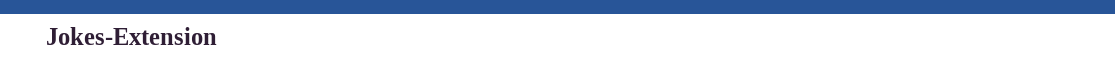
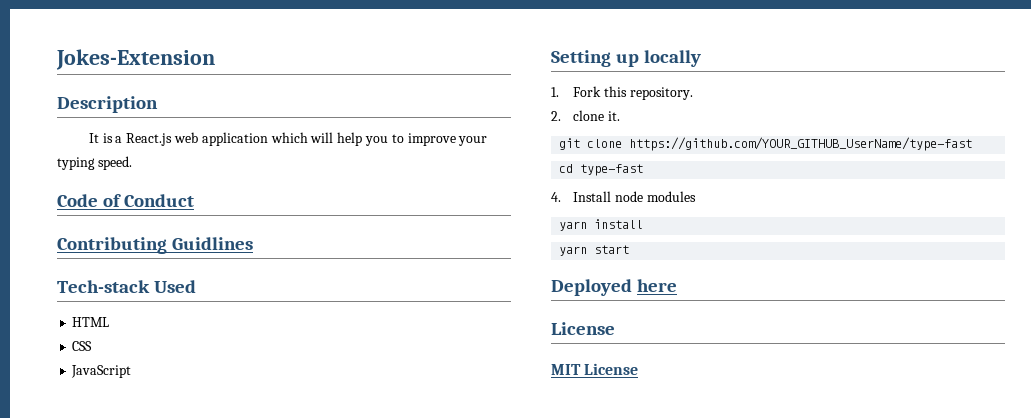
(217, 36) none -> [57,96,158,113] [88,132,488,146] [57,156,132,170] [57,194,195,207] [57,237,254,254] [57,280,197,293] [72,317,110,327] [72,341,93,351] [71,365,132,378] [551,50,702,67] [551,86,694,100] [551,110,621,121] [559,137,973,151] [559,164,644,176] [551,191,697,202] [559,219,644,231] [559,245,630,256] [551,279,678,296] [551,322,615,335] [551,363,639,375] // Description // It is a React.js web application which will help you to improve your typing speed. // Code of Conduct // Contributing Guidlines // Tech-stack Used // HTML // CSS // JavaScript // Setting up locally // 1. Fork this repository. // 2. clone it. // git clone https://github.com/YOUR_GITHUB_UserName/type-fast // cd type-fast // 4. Install node modules // yarn install // yarn start // Deployed here // License // MIT License

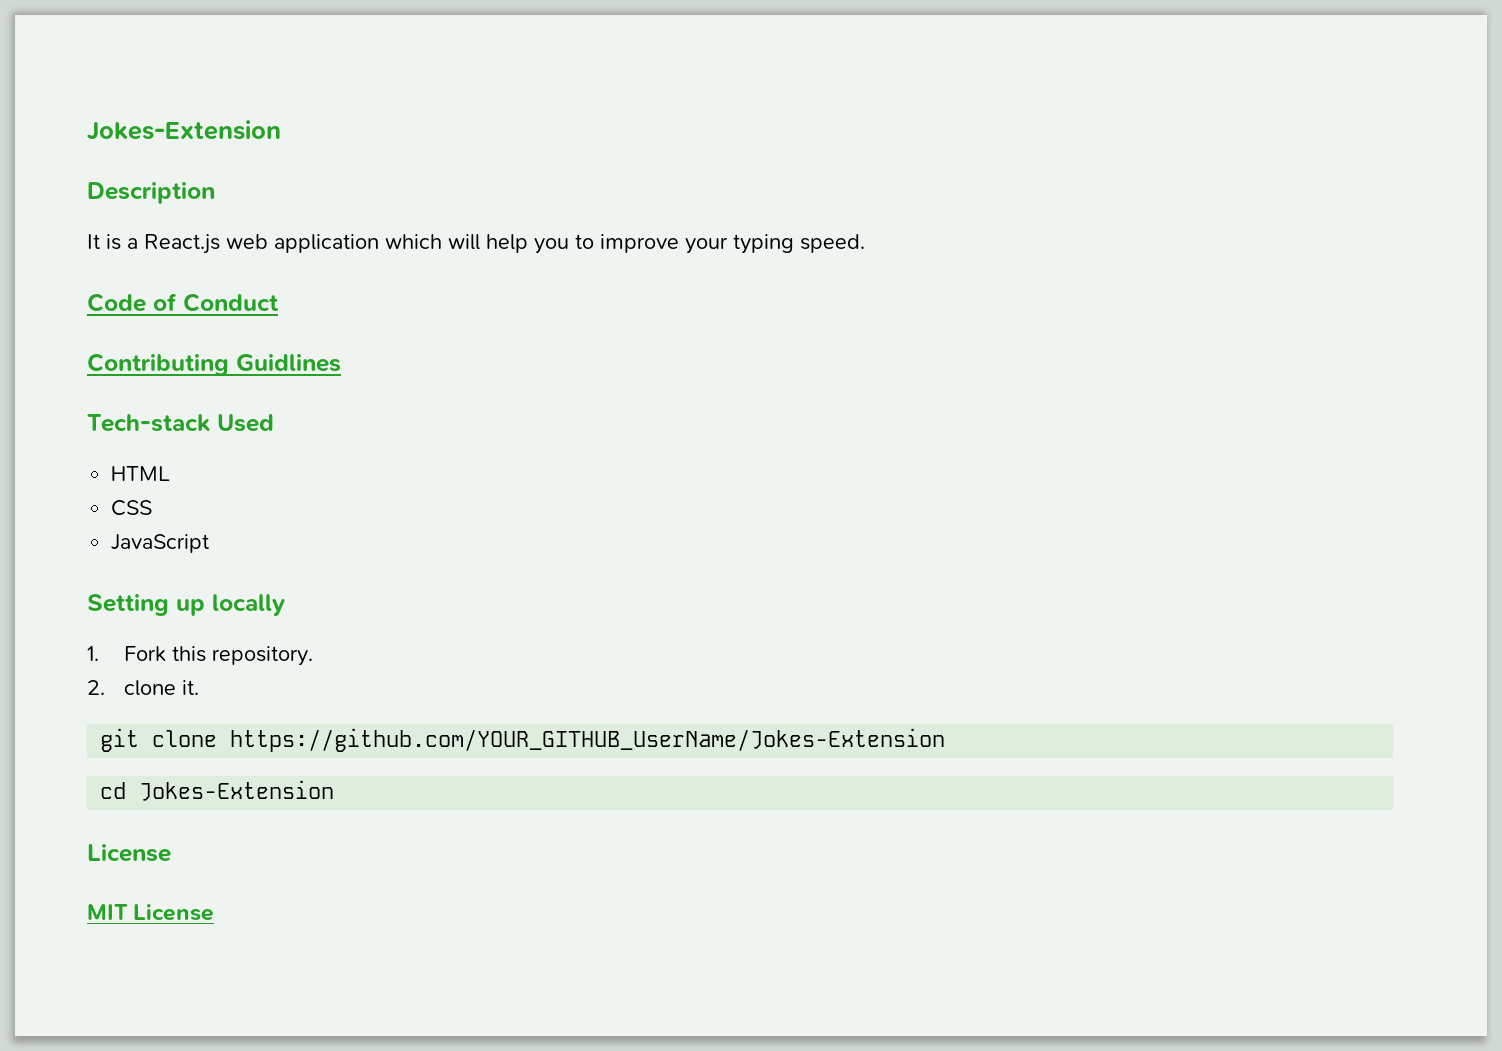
[629,137,973,151] https://github.com/YOUR_GITHUB_UserName/type-fast -> [230,728,946,752] https://github.com/YOUR_GITHUB_UserName/Jokes-Extension
[580,164,644,176] [551,191,697,202] [559,219,644,231] [559,245,630,256] [551,279,678,296] type-fast // 4. Install node modules // yarn install // yarn start // Deployed here -> [139,780,335,801] Jokes-Extension

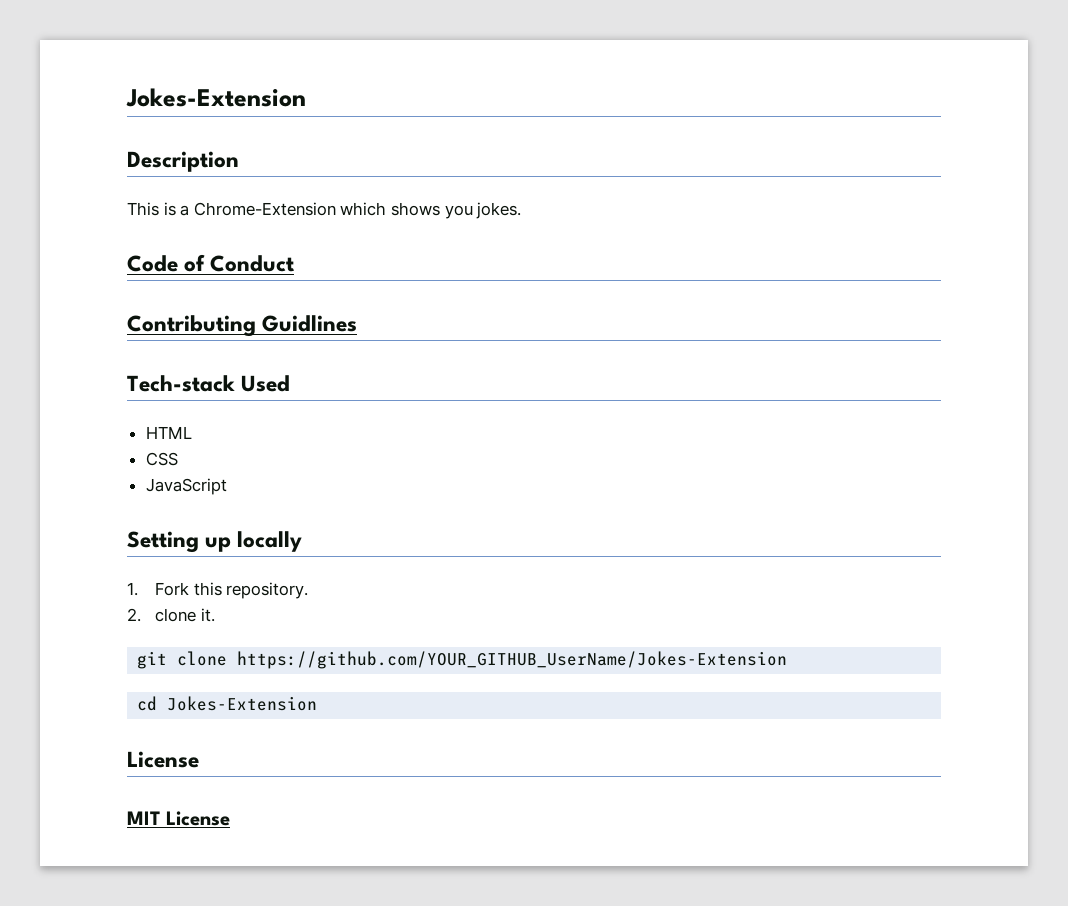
[87,234,100,249] It -> [127,202,159,216] This
[144,234,865,254] React.js web application which will help you to improve your typing speed. -> [193,202,522,219] Chrome-Extension which shows you jokes.

